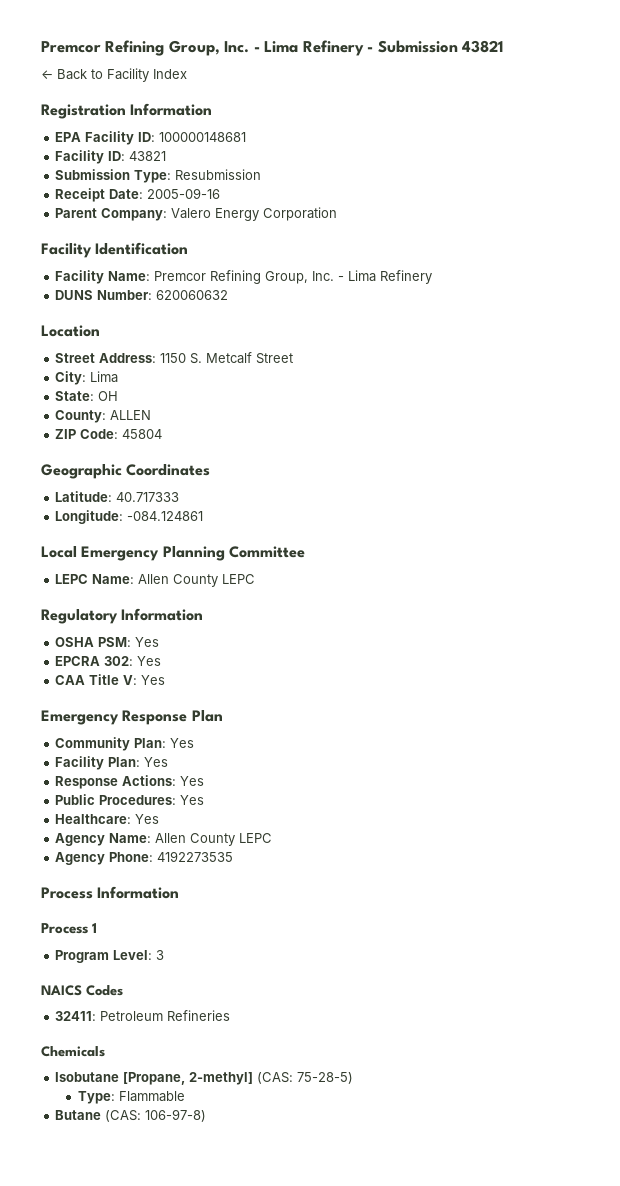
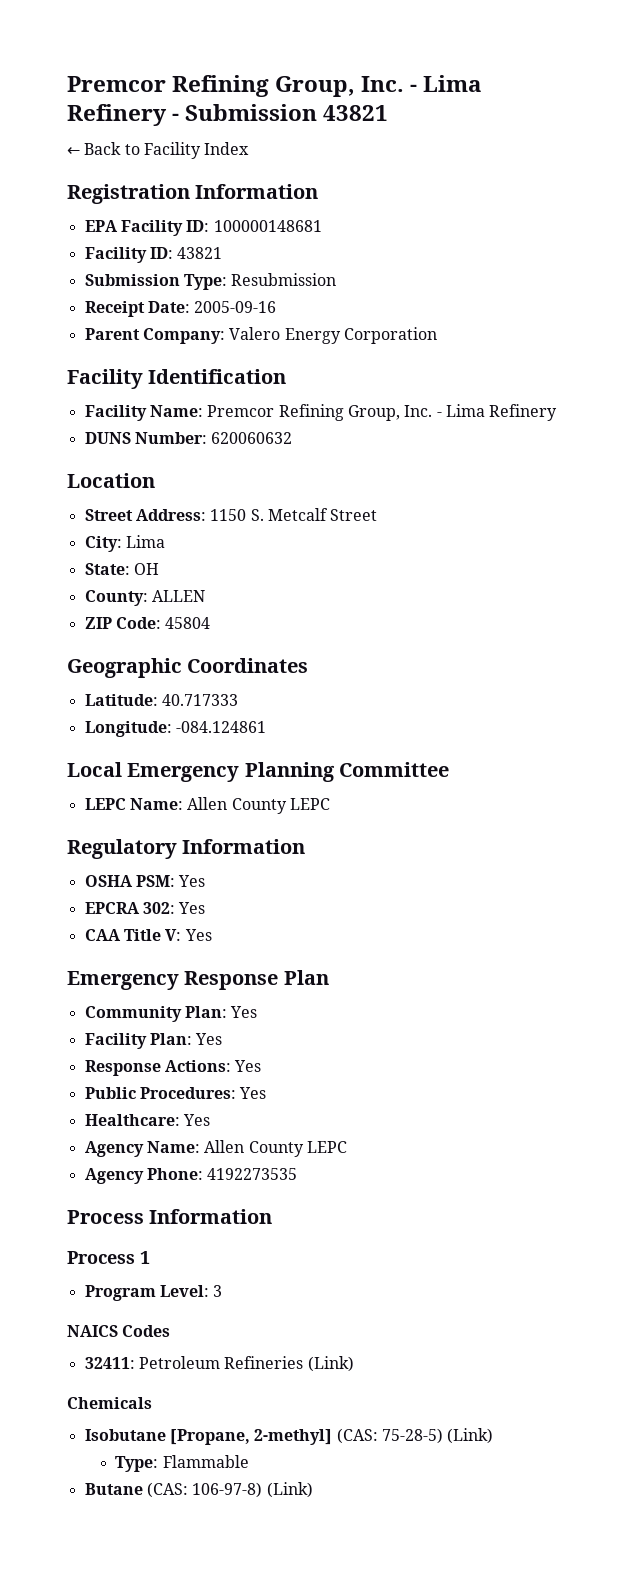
(231, 1015) none -> [307,1356,354,1372] (Link)
(354, 1078) none -> [447,1428,494,1444] (Link)
(207, 1115) none -> [266,1482,313,1498] (Link)

